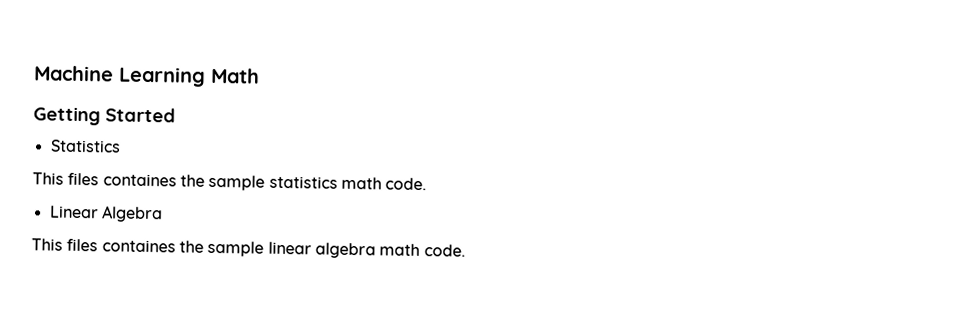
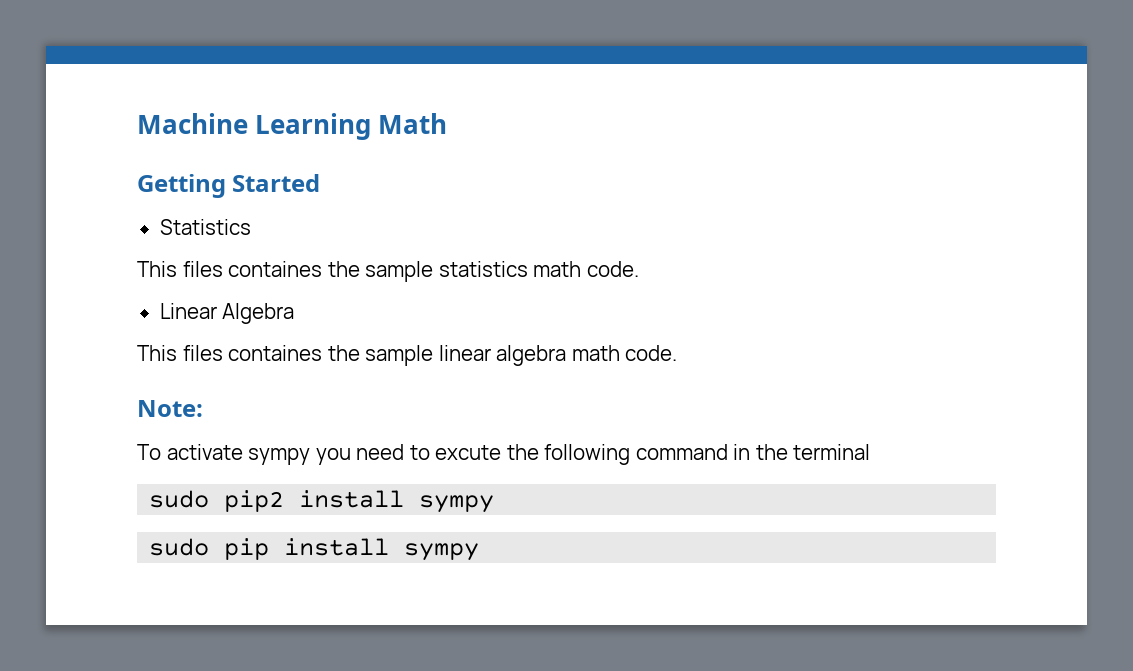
(466, 250) none -> [137,400,203,417] [137,444,871,465] [149,490,495,513] [149,538,480,561] // Note: // To activate sympy you need to excute the following command in the terminal // sudo pip2 install sympy // sudo pip install sympy

